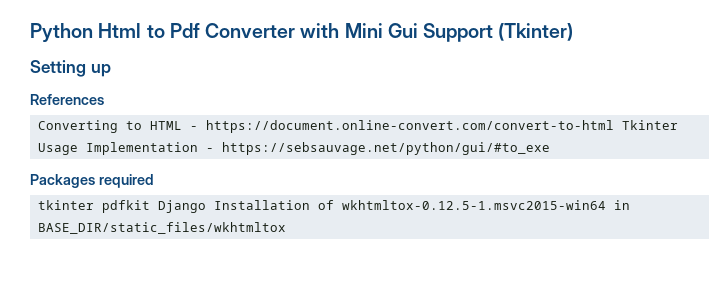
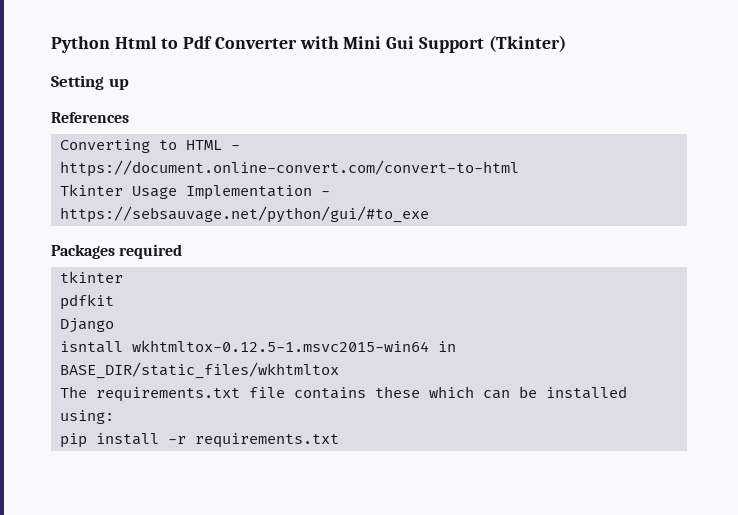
(614, 126) none -> (519, 168) //
(94, 205) none -> (123, 277) //
(150, 206) none -> (114, 302) //
[213,200,334,210] Installation of -> [60,341,123,353] // isntall
(286, 228) none -> [60,386,627,402] [60,410,114,424] [60,433,339,448] // The requirements.txt file contains these which can be installed using: // pip install -r requirements.txt

